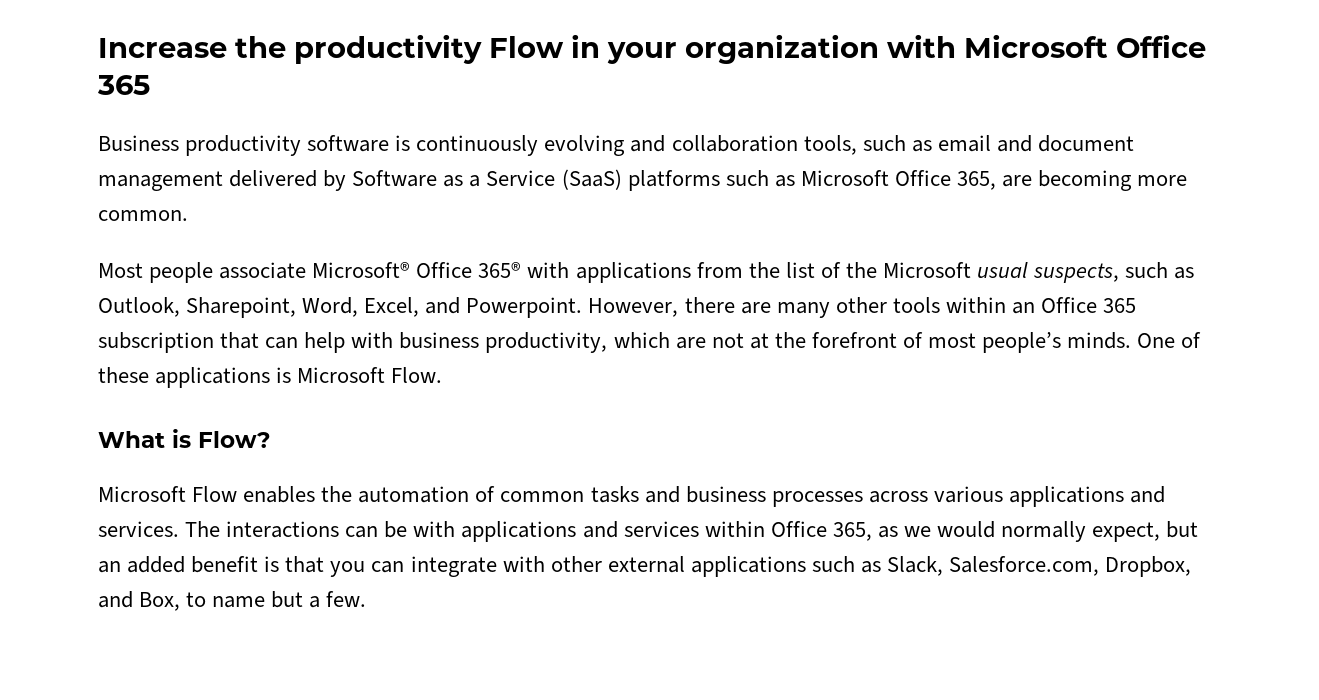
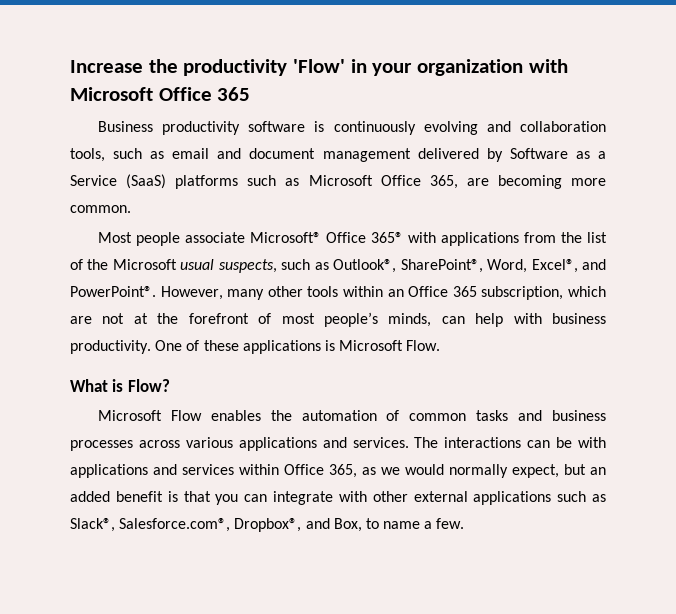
[489,36,564,58] Flow -> [293,59,346,73] 'Flow'
[98,297,771,318] Outlook, Sharepoint, Word, Excel, and Powerpoint. However, there are -> [333,259,606,273] [70,286,223,300] Outlook®, SharePoint®, Word, Excel®, and PowerPoint®. However,
[98,332,608,353] subscription that can help with business productivity, -> [481,286,564,300] subscription,
[1067,332,1132,349] minds. -> [388,313,606,327] [70,340,151,354] minds, can help with business productivity.
[887,556,1192,577] Slack, Salesforce.com, Dropbox, -> [70,518,302,532] Slack®, Salesforce.com®, Dropbox®,
[271,591,304,608] but -> (421, 525) none

